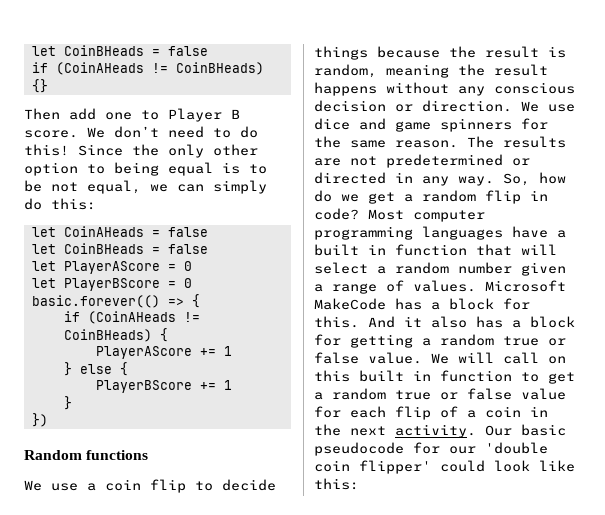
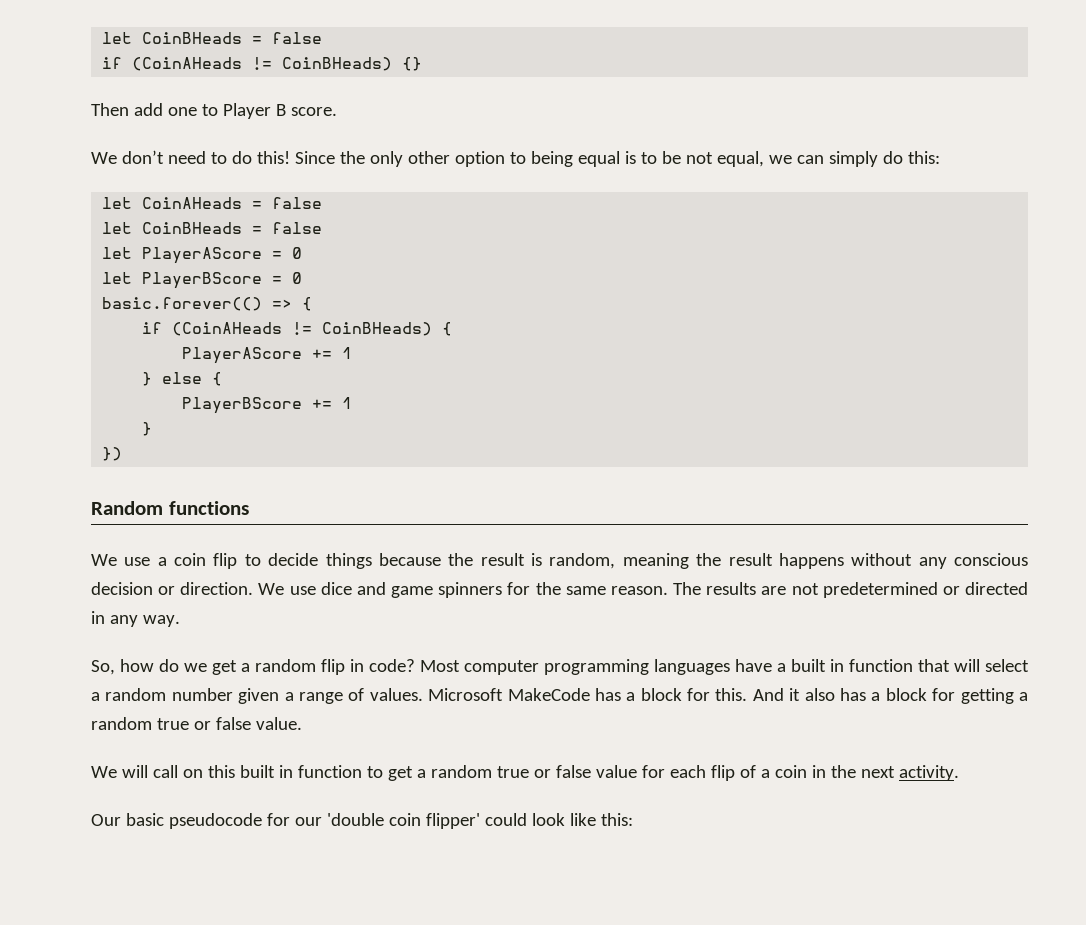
(78, 134) none -> (337, 111) //
(494, 181) none -> (180, 621) //
(422, 358) none -> (302, 723) //
(476, 431) none -> (959, 773) //

